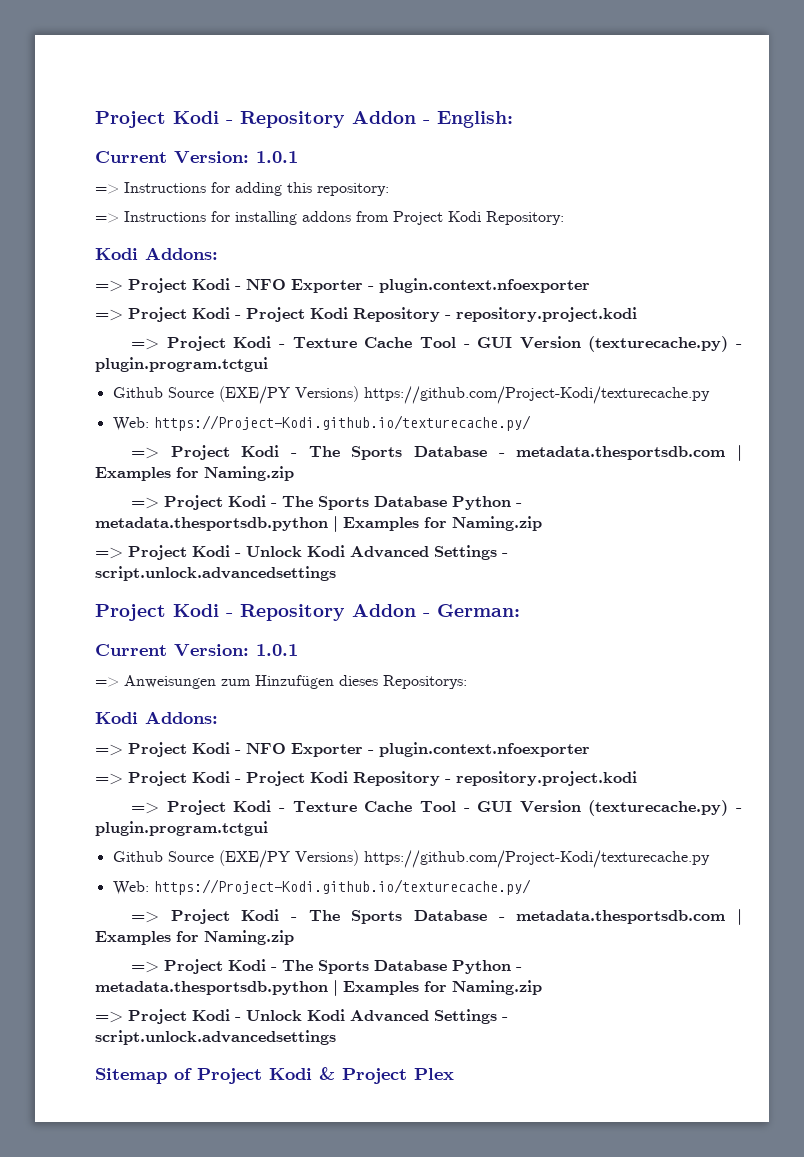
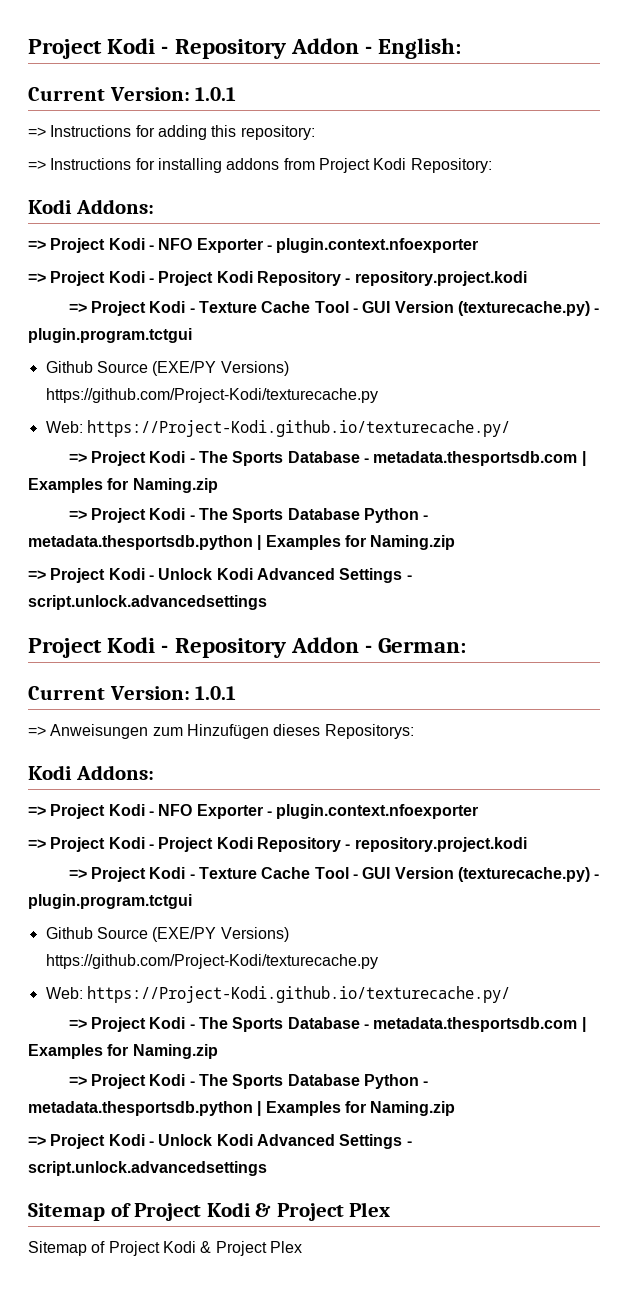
(454, 1074) none -> [28,1241,302,1256] // Sitemap of Project Kodi & Project Plex

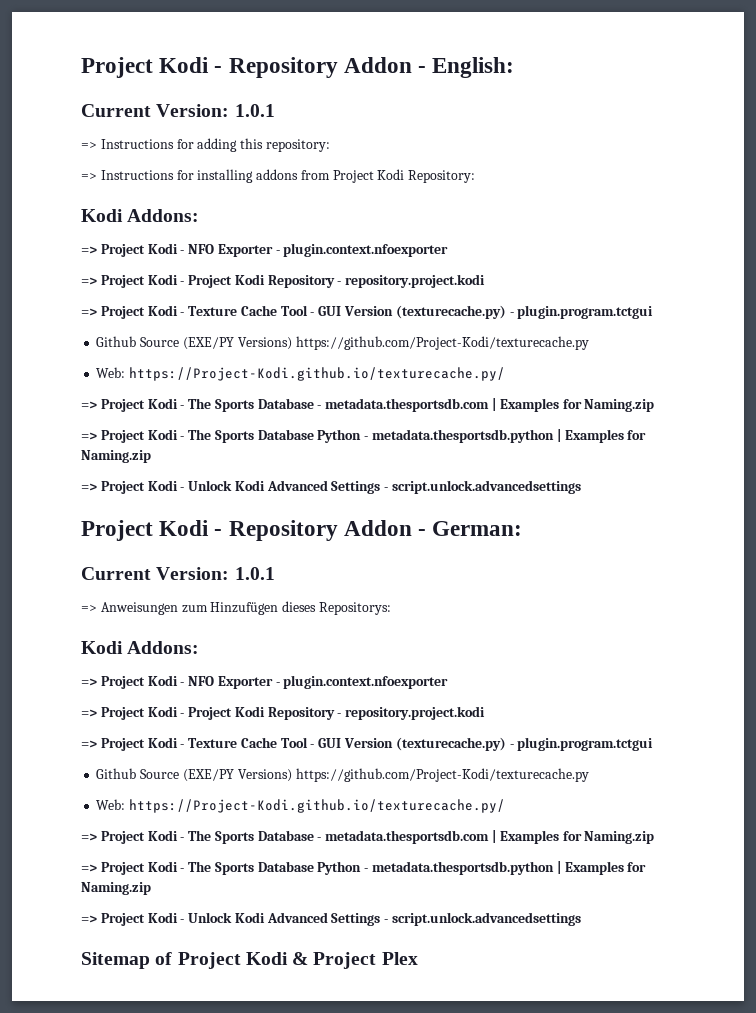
[28,1241,302,1256] // Sitemap of Project Kodi & Project Plex -> (418, 958) none

